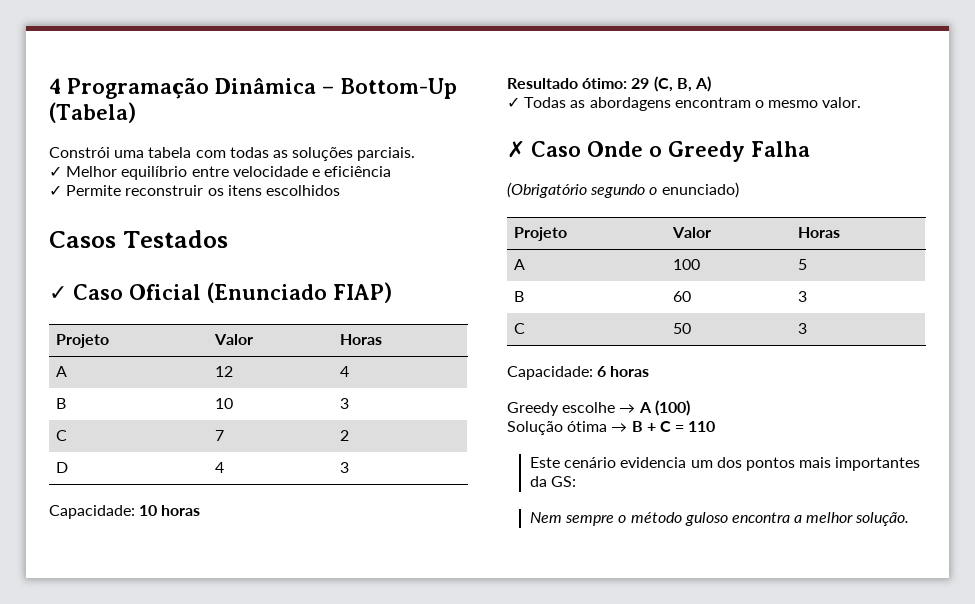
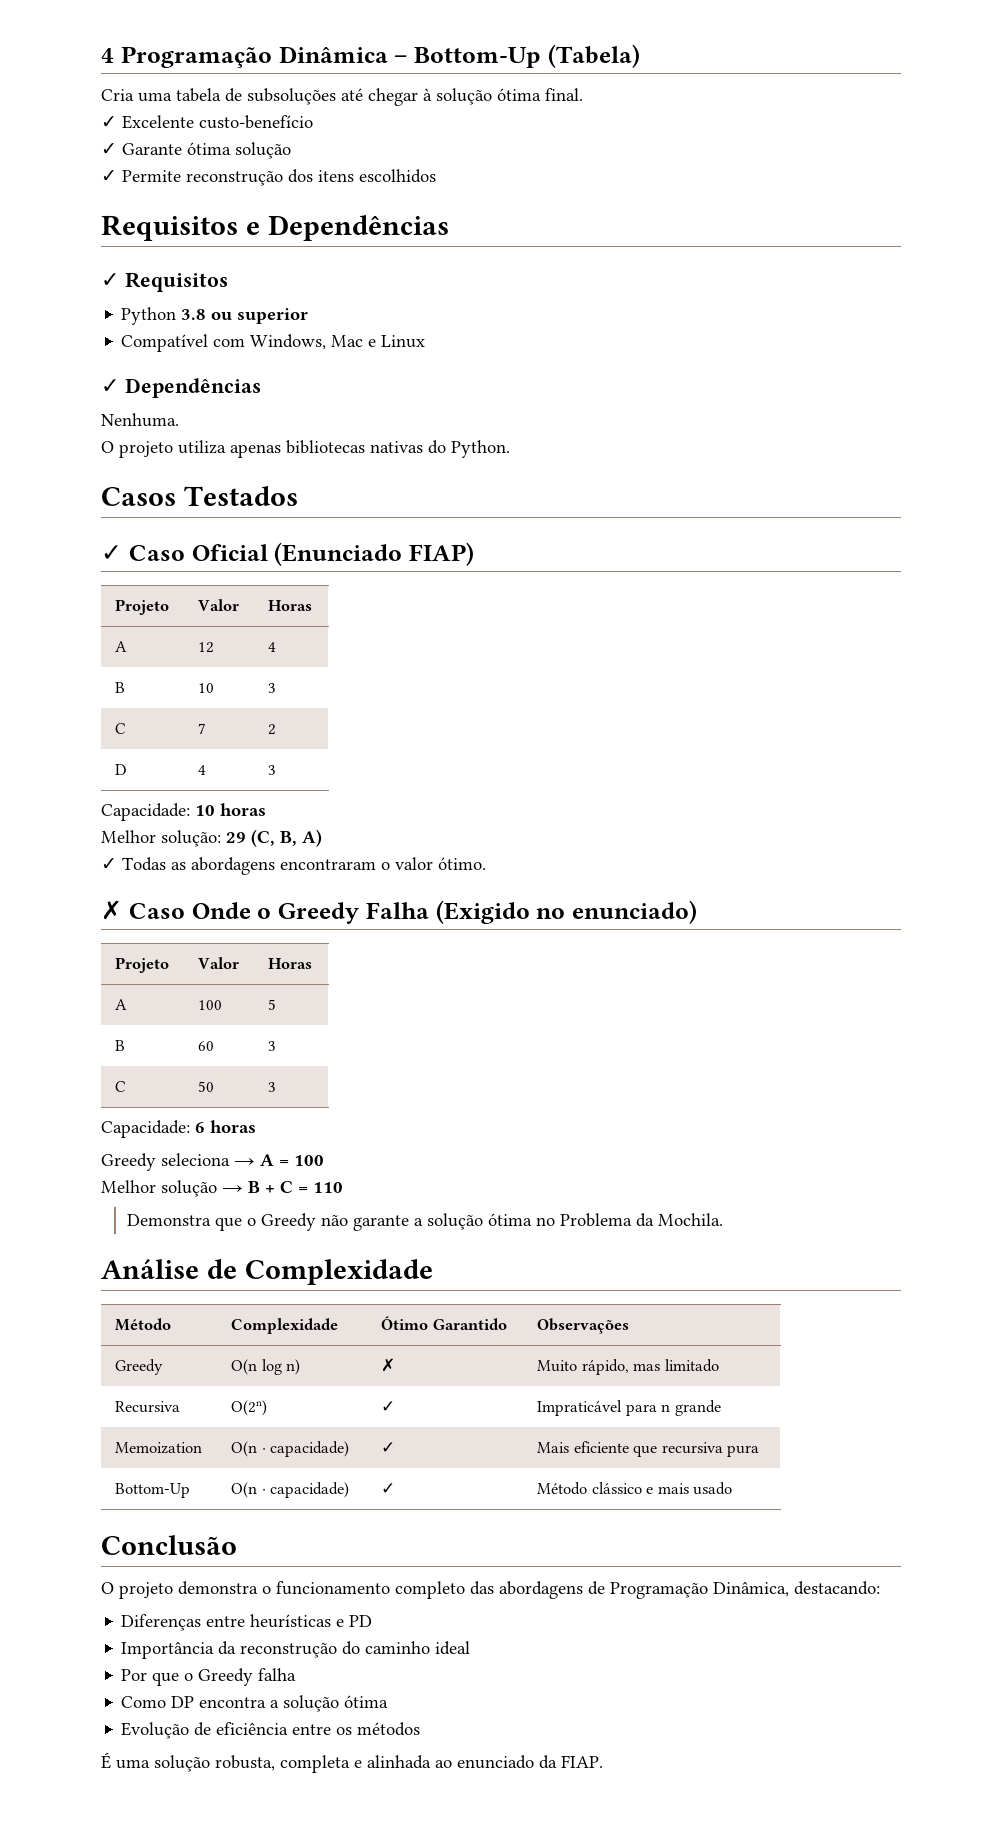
[49,147,110,158] Constrói -> [101,89,134,101] Cria
[195,147,416,161] [49,166,392,180] com todas as soluções parciais. // ✓ Melhor equilíbrio entre velocidade e eficiência -> [225,88,583,106] [101,115,313,129] [101,142,291,159] de subsoluções até chegar à solução ótima final. // ✓ Excelente custo-benefício // ✓ Garante ótima solução
[125,185,224,196] reconstruir os -> [186,169,313,186] reconstrução dos
(340, 190) none -> [101,215,449,241] [101,272,228,292] [121,307,309,325] [121,334,426,352] [101,378,261,398] [101,413,179,427] [101,440,510,458] // Requisitos e Dependências // ✓ Requisitos // Python 3.8 ou superior // Compatível com Windows, Mac e Linux // ✓ Dependências // Nenhuma. // O projeto utiliza apenas bibliotecas nativas do Python.
[507,78,628,89] Resultado ótimo: -> [101,830,221,847] Melhor solução:
[674,97,862,108] encontram o mesmo valor. -> [280,857,486,870] encontraram o valor ótimo.
[507,182,658,198] // (Obrigatório segundo o -> [435,900,566,924] (Exigido no
[562,402,616,413] escolhe -> [161,1153,230,1166] seleciona
[654,400,690,416] [507,421,608,435] (100) // Solução ótima -> [279,1155,324,1166] [101,1180,217,1197] = 100 // Melhor solução
[529,457,921,471] [529,476,577,487] [529,512,910,526] Este cenário evidencia um dos pontos mais importantes da GS: // Nem sempre o método guloso encontra a melhor solução. -> [126,1213,723,1231] [101,1259,433,1285] [115,1318,172,1331] [231,1318,339,1334] [381,1316,507,1330] [537,1318,630,1334] [115,1359,164,1375] [231,1359,301,1375] [381,1358,396,1372] [537,1359,719,1375] [115,1401,181,1413] [231,1400,268,1416] [381,1401,396,1412] [537,1400,721,1416] [115,1442,203,1454] [231,1441,350,1457] [381,1442,396,1453] [537,1441,760,1457] [115,1483,191,1498] [231,1482,350,1498] [381,1483,396,1494] [537,1482,733,1495] [101,1535,237,1555] [101,1581,880,1599] [121,1614,373,1631] [121,1641,471,1659] [121,1668,297,1686] [121,1695,389,1712] [121,1722,421,1739] [101,1752,603,1773] Demonstra que o Greedy não garante a solução ótima no Problema da Mochila. // Análise de Complexidade // Método | Complexidade | Ótimo Garantido | Observações // Greedy | O(n log n) | ✗ | Muito rápido, mas limitado // Recursiva | O(2ⁿ) | ✓ | Impraticável para n grande // Memoization | O(n · capacidade) | ✓ | Mais eficiente que recursiva pura // Bottom-Up | O(n · capacidade) | ✓ | Método clássico e mais usado // Conclusão // O projeto demonstra o funcionamento completo das abordagens de Programação Dinâmica, destacando: // Diferenças entre heurísticas e PD // Importância da reconstrução do caminho ideal // Por que o Greedy falha // Como DP encontra a solução ótima // Evolução de eficiência entre os métodos // É uma solução robusta, completa e alinhada ao enunciado da FIAP.

